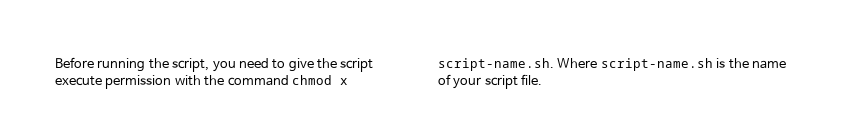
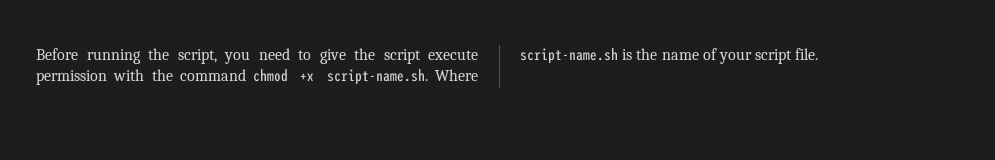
[339,78,348,85] x -> [300,73,315,81] +x

